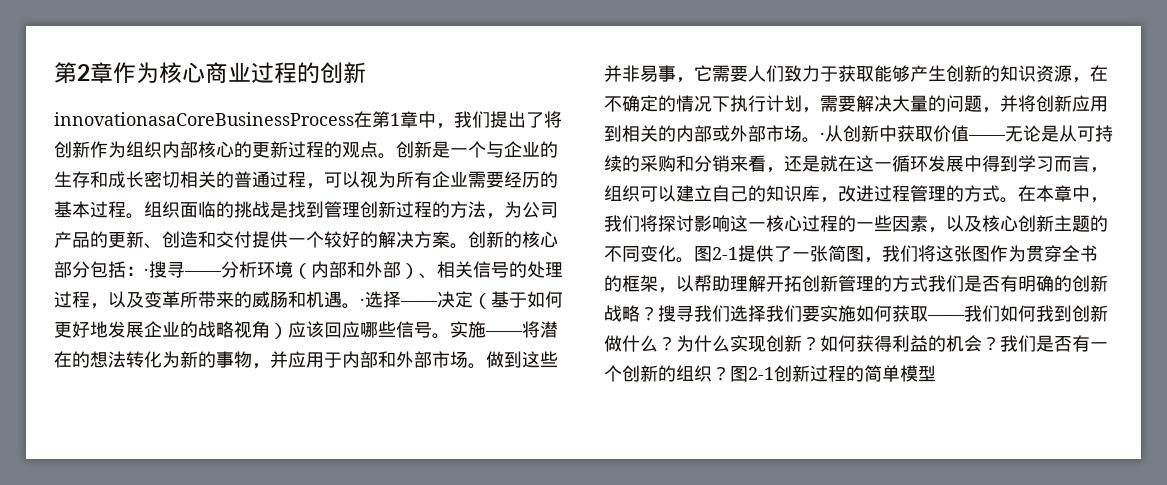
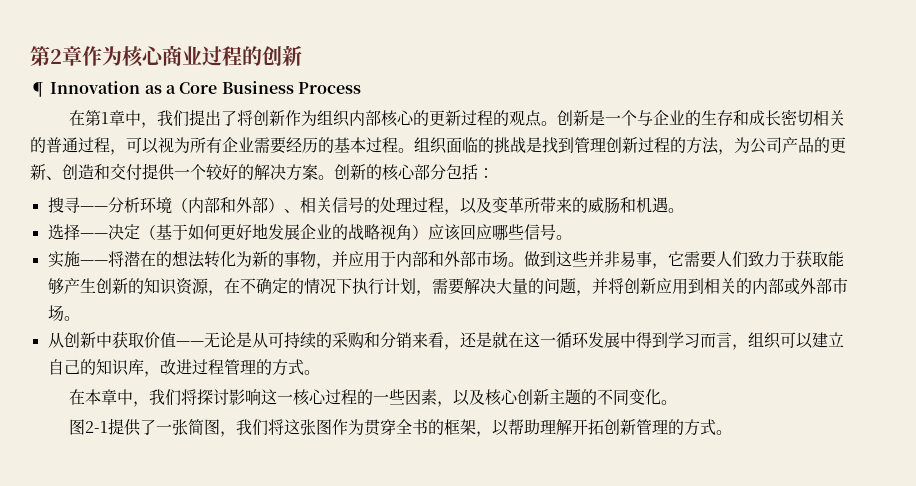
[54,112,354,126] innovationasaCoreBusinessProcess -> [30,81,361,97] ¶ Innovation as a Core Business Process //
[144,268,149,276] · -> (494, 173) //
[360,298,365,306] · -> (684, 210) //
(450, 336) none -> (572, 237) //
[820,132,825,140] · -> (80, 318) //
(1018, 200) none -> (320, 372) //
(694, 260) none -> (678, 402) //
[928,275,1108,292] [604,305,1108,322] [604,335,1108,352] [604,365,936,382] 我们是否有明确的创新战略？搜寻我们选择我们要实施如何获取——我们如何我到创新做什么？为什么实现创新？如何获得利益的机会？我们是否有一个创新的组织？图2-1创新过程的简单模型 -> [716,430,733,435] 。

